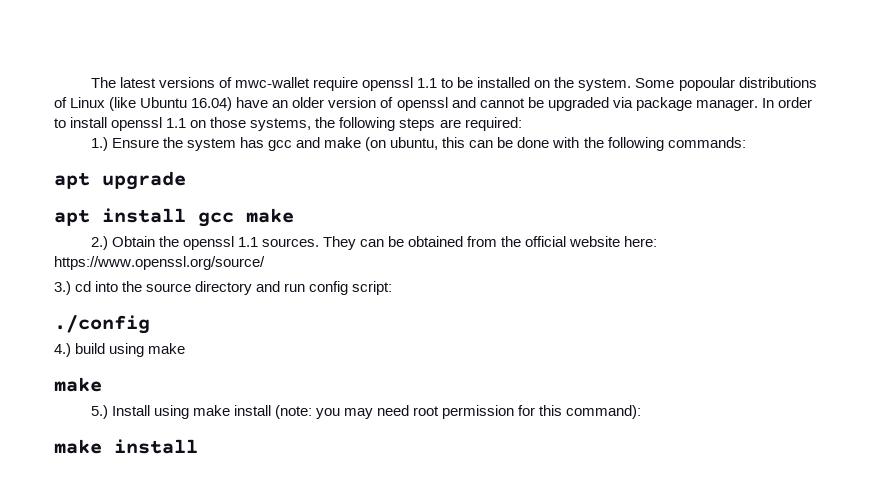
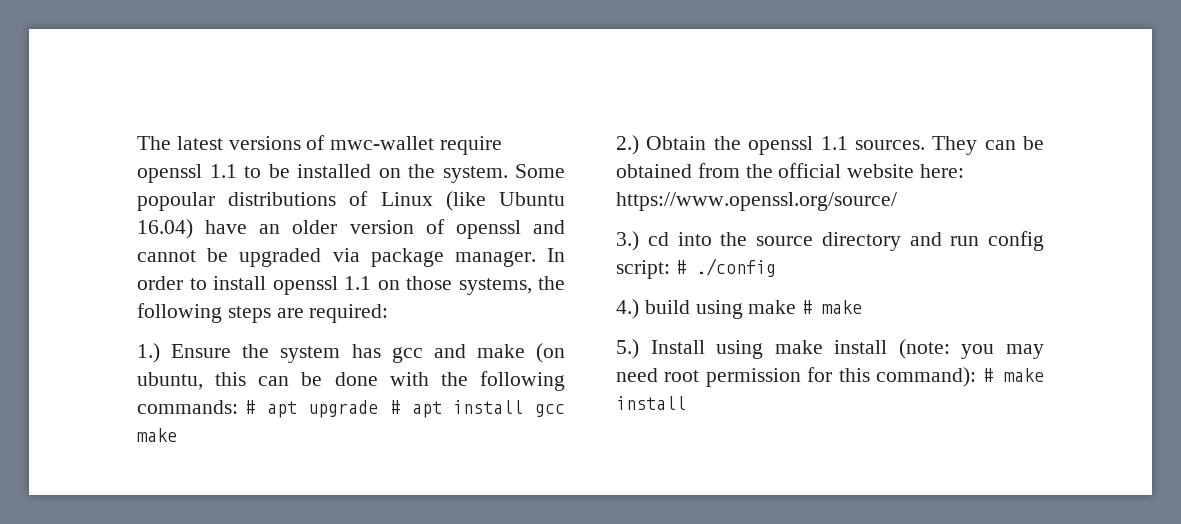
(746, 142) // -> [244,400,255,414] #
(186, 180) // -> [389,400,400,414] #
(393, 288) // -> [675,260,686,274] #
(186, 348) // -> [802,300,813,314] #
(642, 412) // -> [982,368,993,382] #

